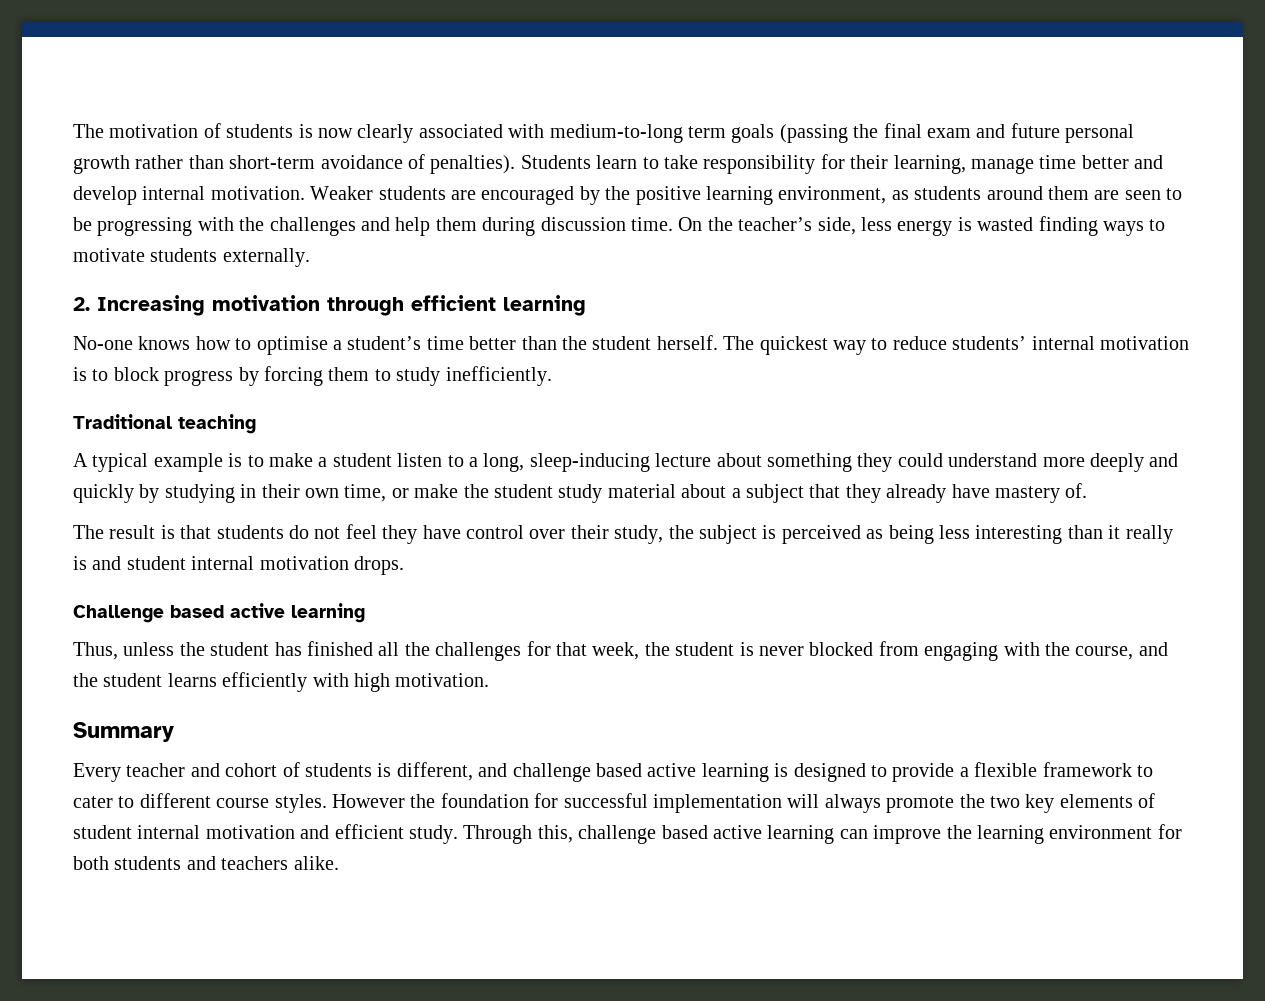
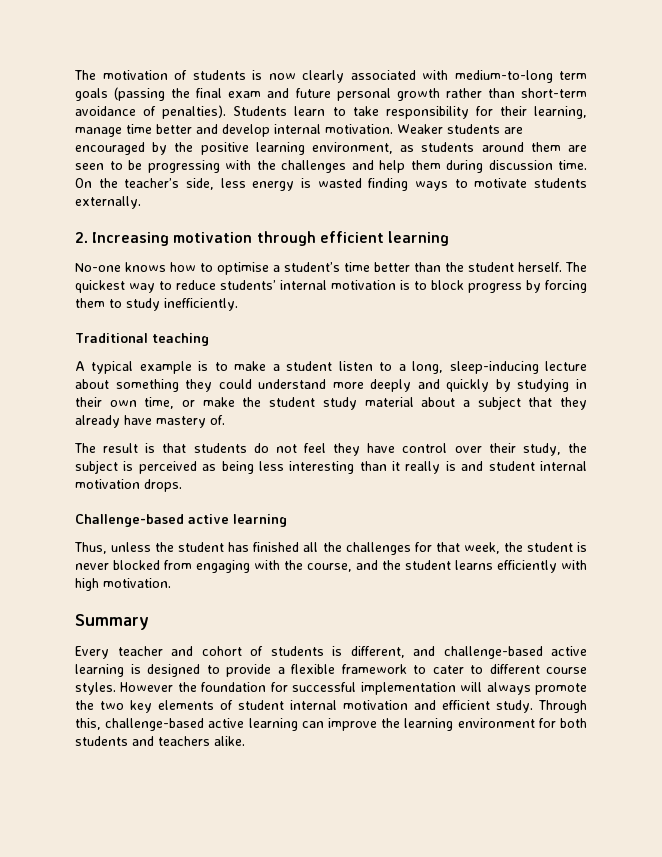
[73,605,224,623] Challenge based -> [75,514,184,527] Challenge-based
[512,763,642,782] challenge based -> [443,646,543,659] challenge-based
[578,825,708,844] challenge based -> [105,718,205,731] challenge-based

